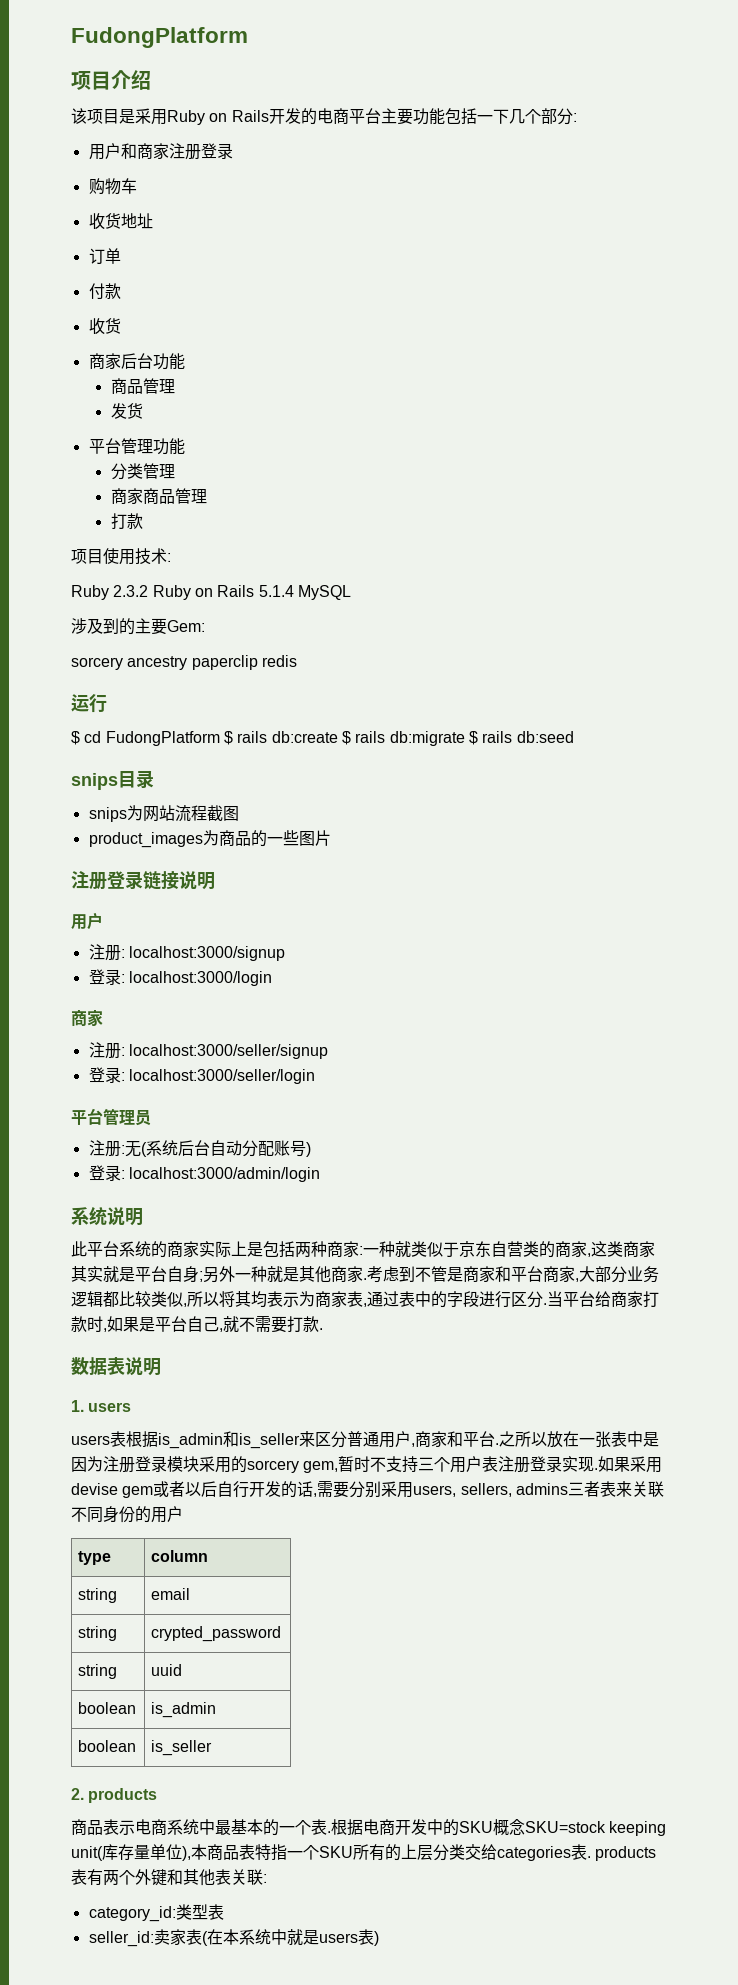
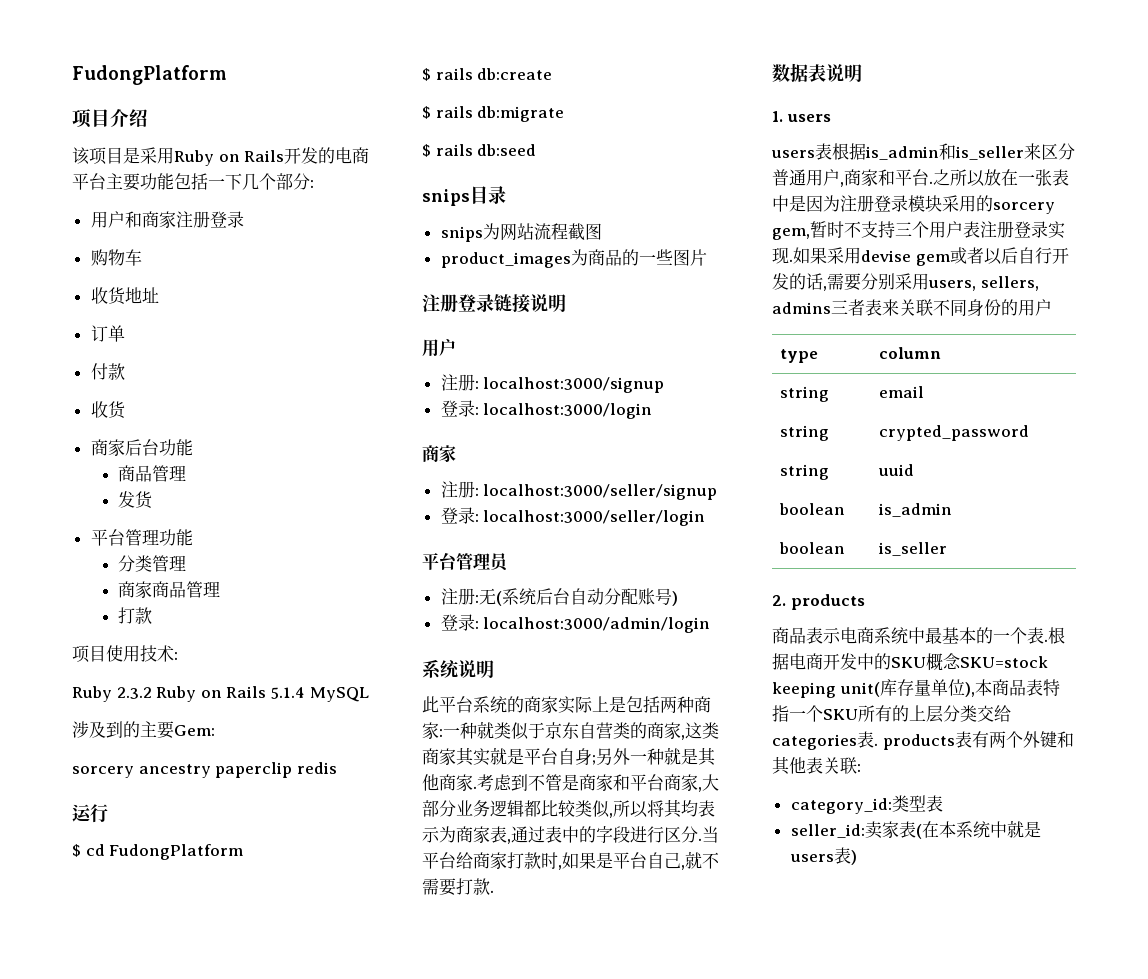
(220, 738) none -> (244, 852) //
(338, 737) none -> (553, 74) //
(465, 738) none -> (565, 114) //

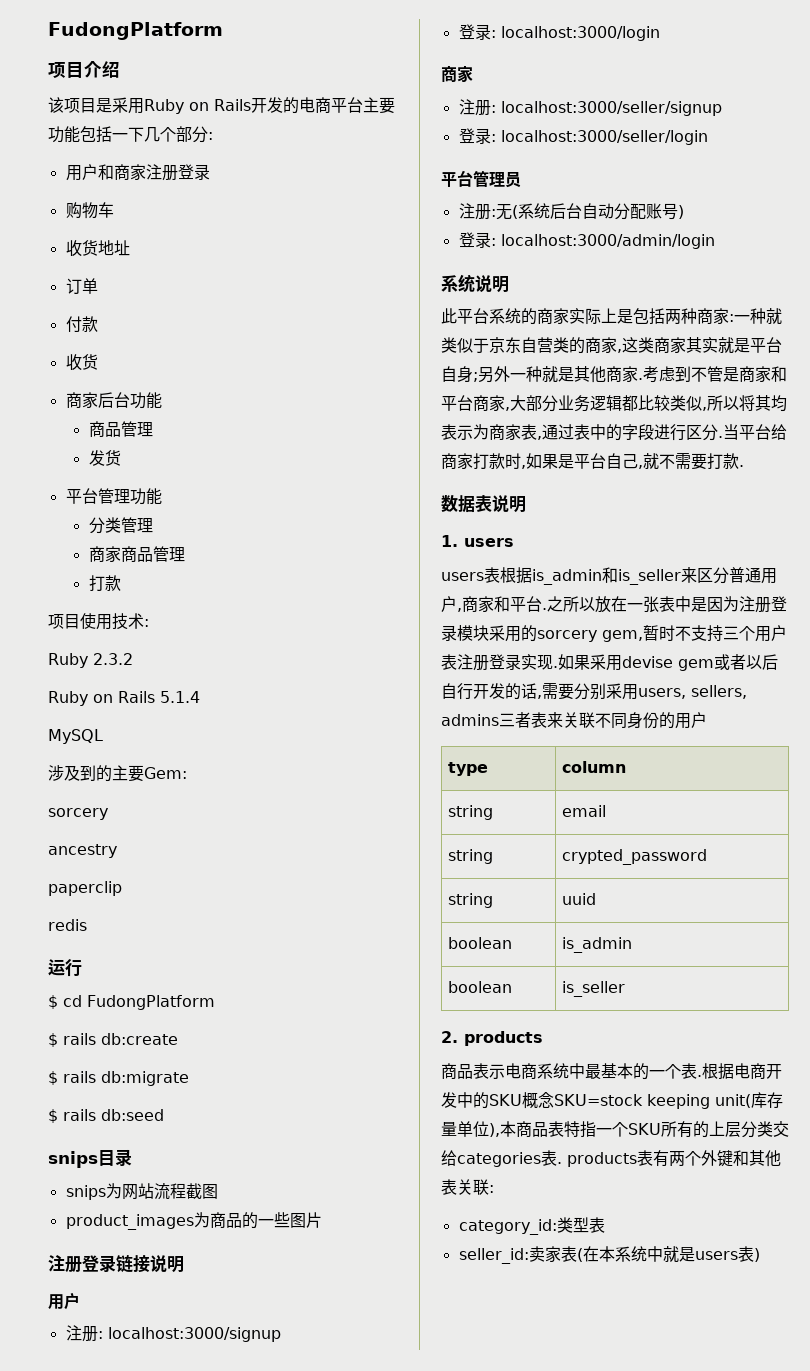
(152, 693) none -> (133, 659) //
(305, 693) none -> (200, 697) //
(134, 772) none -> (108, 814) //
(211, 771) none -> (117, 851) //
(293, 770) none -> (122, 888) //

